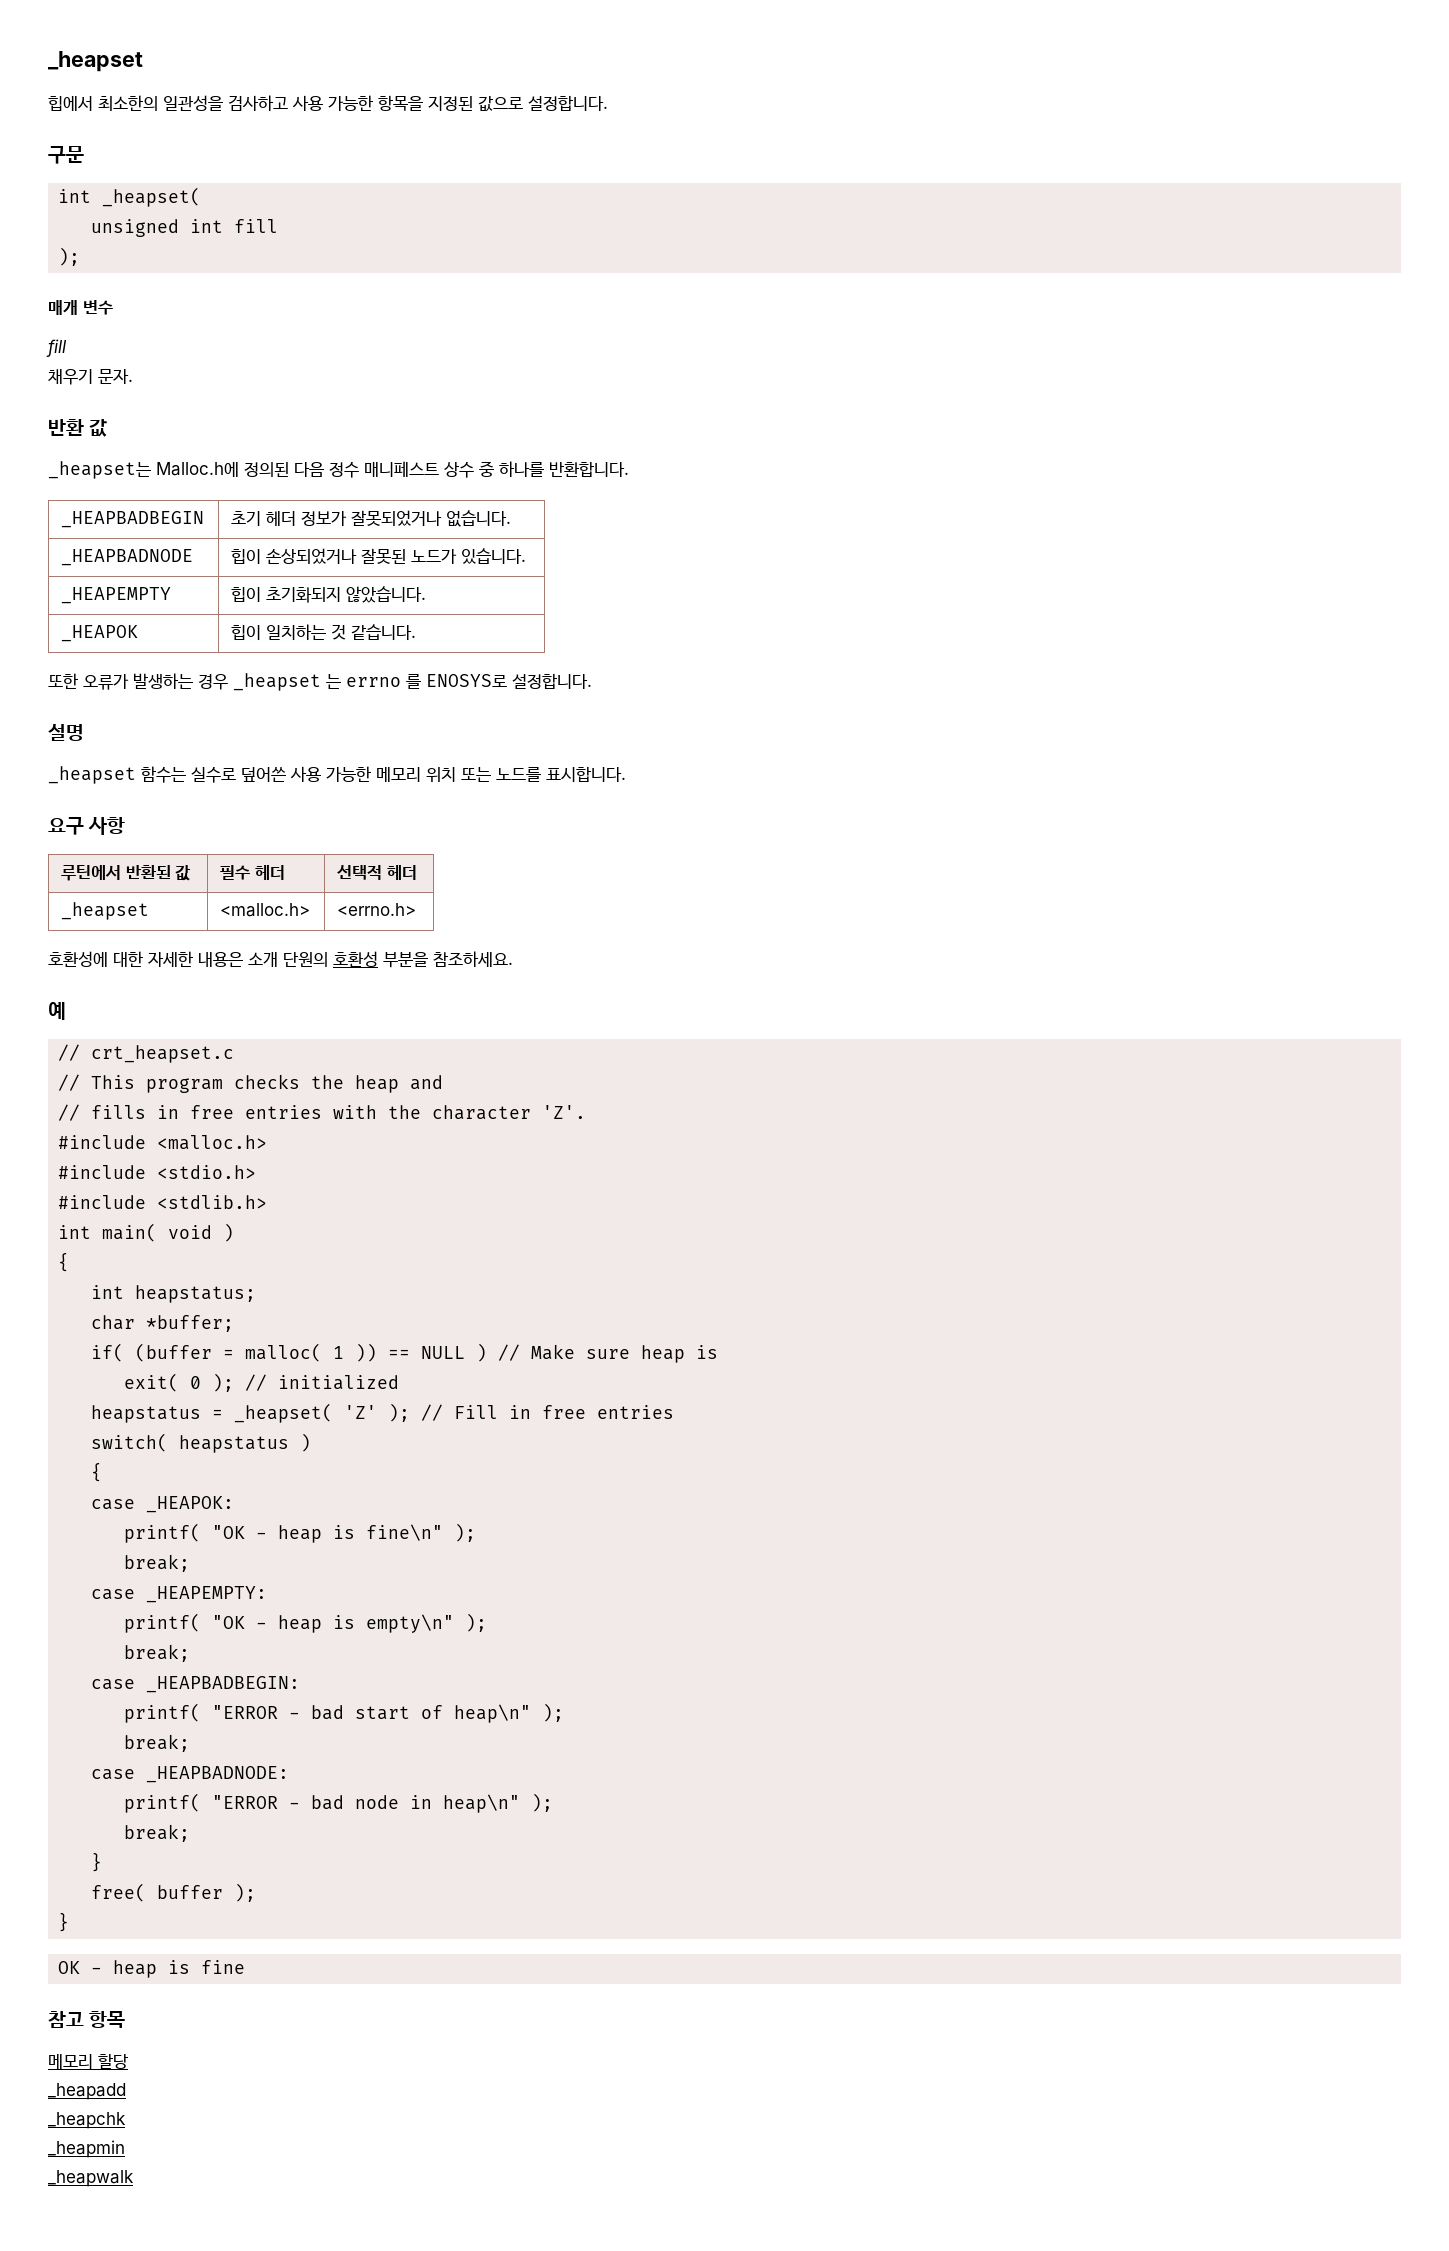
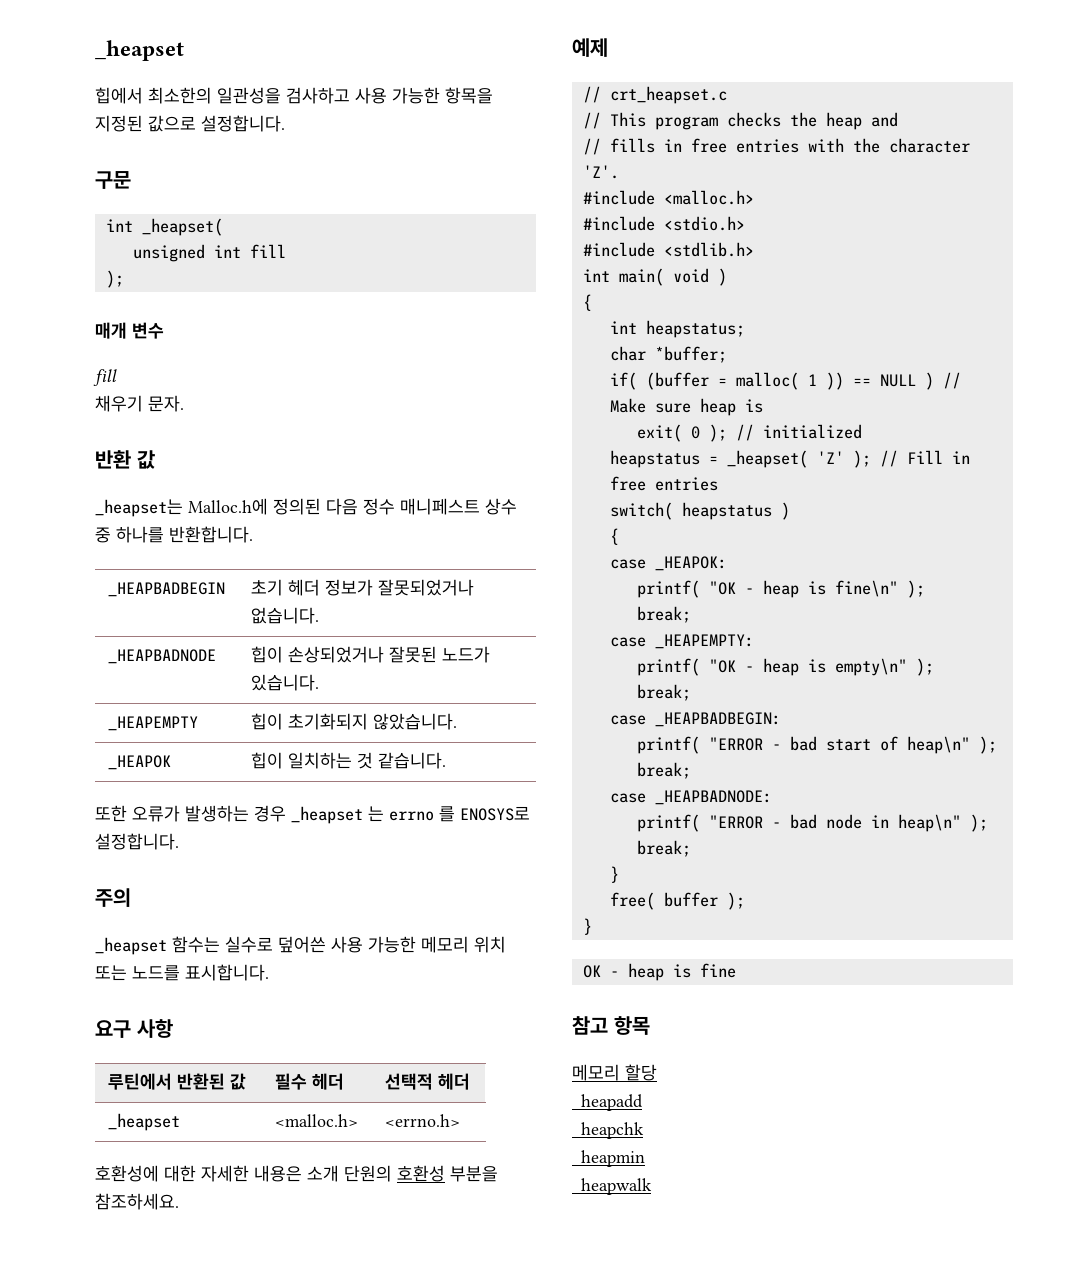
[48,723,84,741] 설명 -> [95,888,131,907] 주의
[48,1002,66,1020] 예 -> [572,38,608,57] 예제

